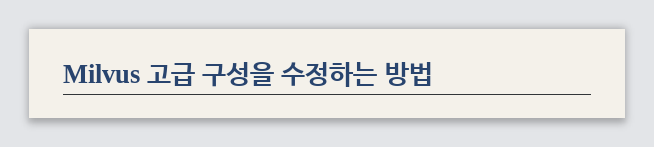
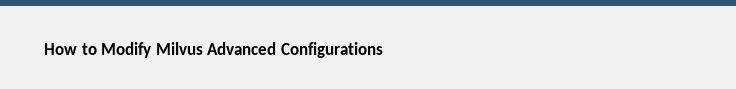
[63,62,433,87] Milvus 고급 구성을 수정하는 방법 -> [44,42,383,58] How to Modify Milvus Advanced Configurations

